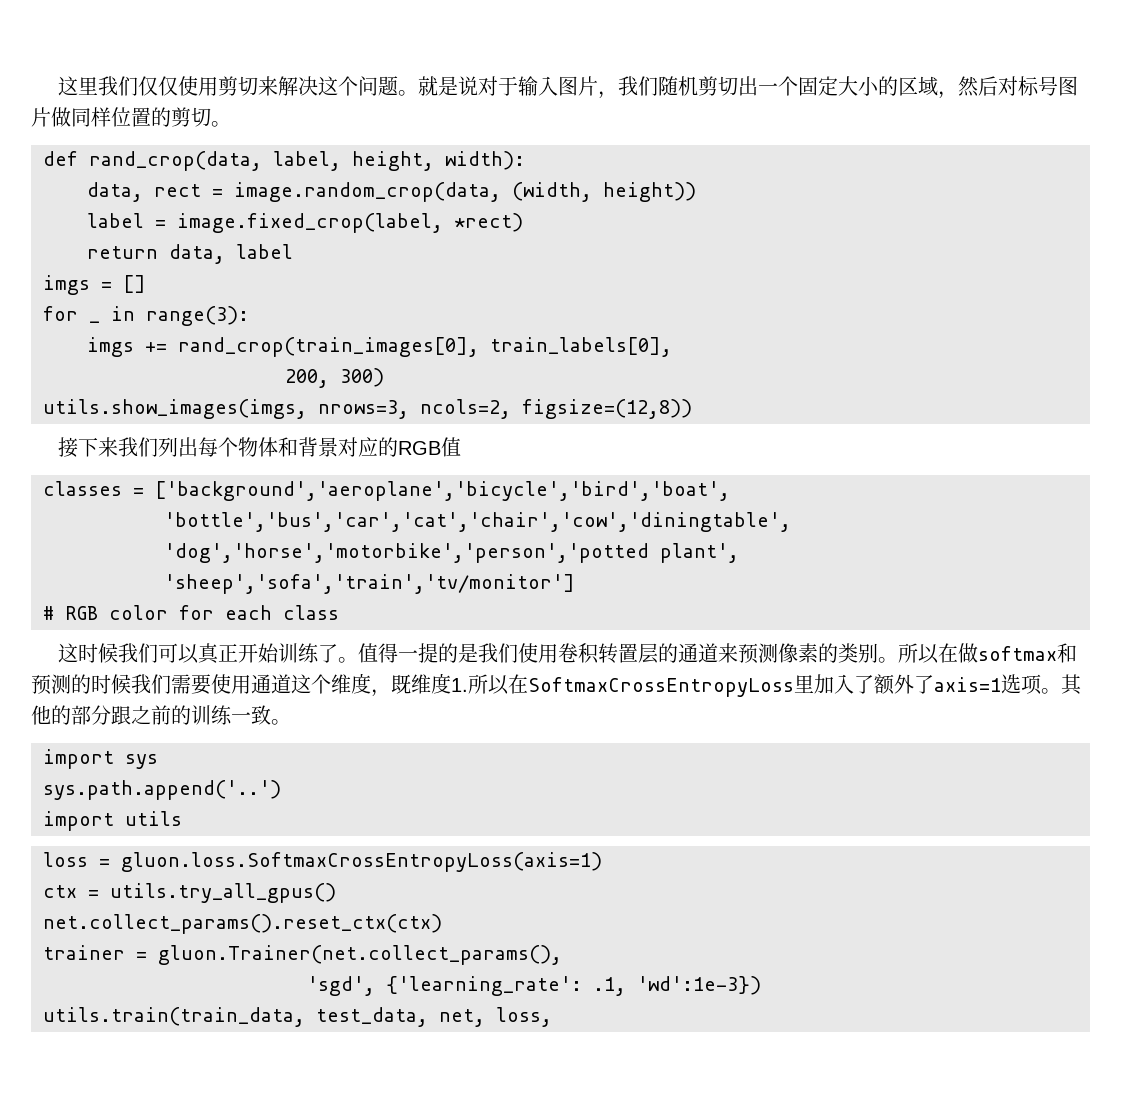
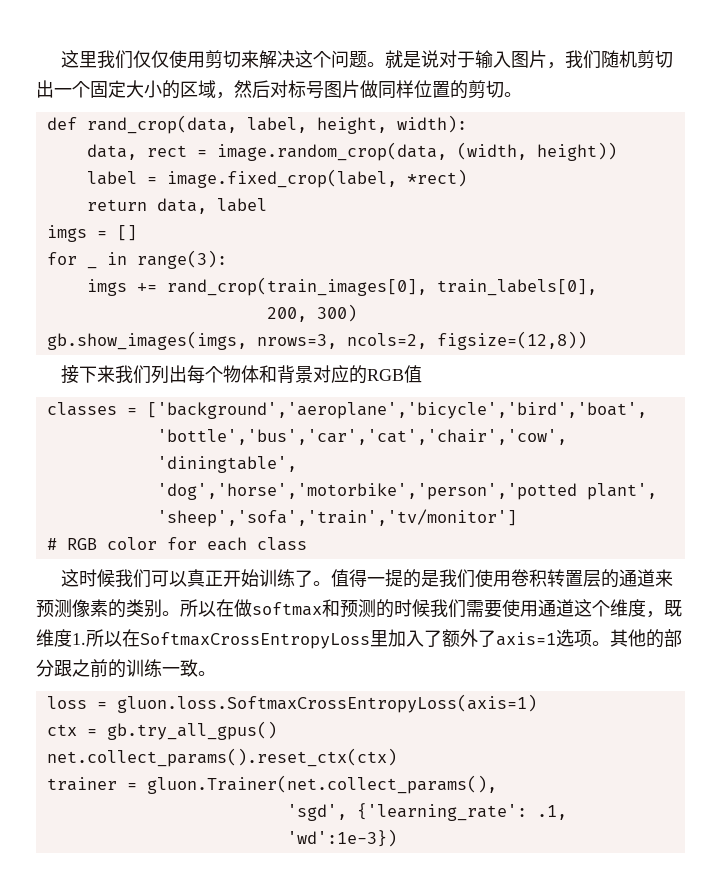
[43,399,307,419] utils.show_images(imgs, -> [46,331,247,350] gb.show_images(imgs,
[43,749,158,769] [43,780,281,800] [43,811,182,831] // import sys // sys.path.append('..') // import utils -> (216, 673) none
[110,883,336,903] utils.try_all_gpus() -> [106,721,277,740] gb.try_all_gpus()
[43,1007,552,1027] // utils.train(train_data, test_data, net, loss, -> (397, 838) none

